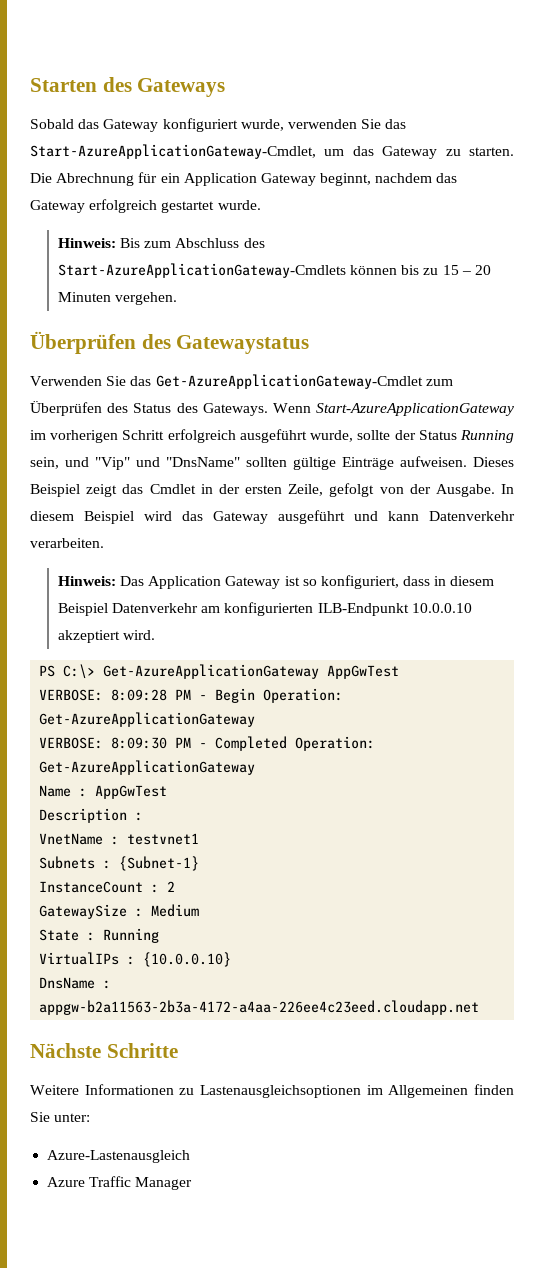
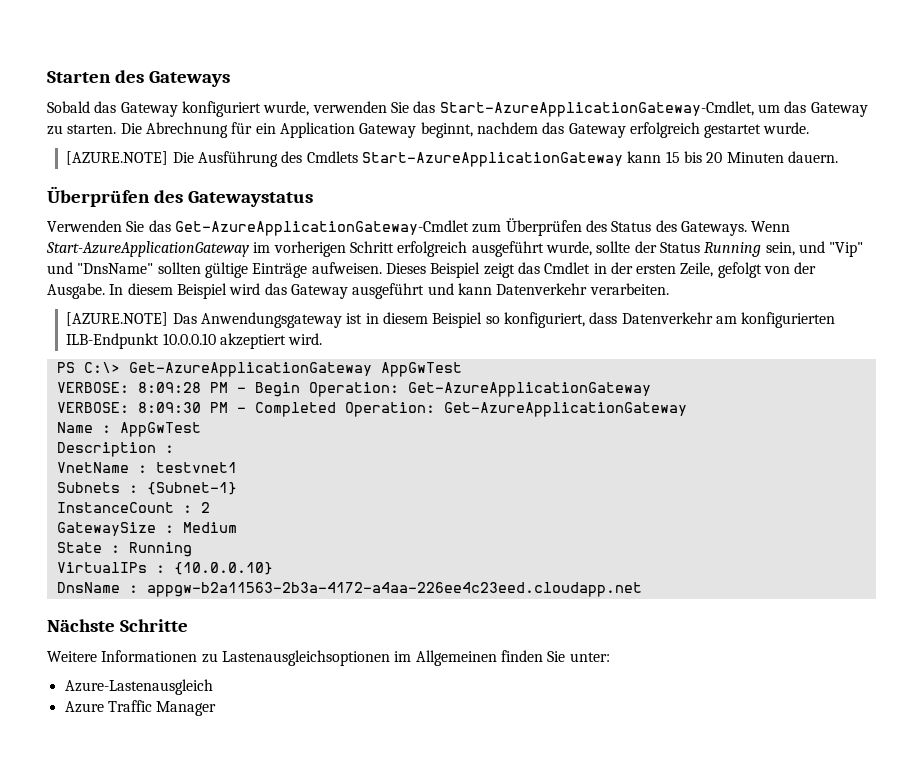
[57,238,265,248] [57,263,471,278] Hinweis: Bis zum Abschluss des Start-AzureApplicationGateway-Cmdlets können bis zu 15 – -> [66,151,702,167] [AZURE.NOTE] Die Ausführung des Cmdlets Start-AzureApplicationGateway kann 15 bis
[114,292,177,305] vergehen. -> [787,151,838,163] dauern.
[57,575,495,589] [57,603,108,616] Hinweis: Das Application Gateway ist so konfiguriert, dass in diesem Beispiel -> [66,312,618,328] [AZURE.NOTE] Das Anwendungsgateway ist in diesem Beispiel so konfiguriert, dass

